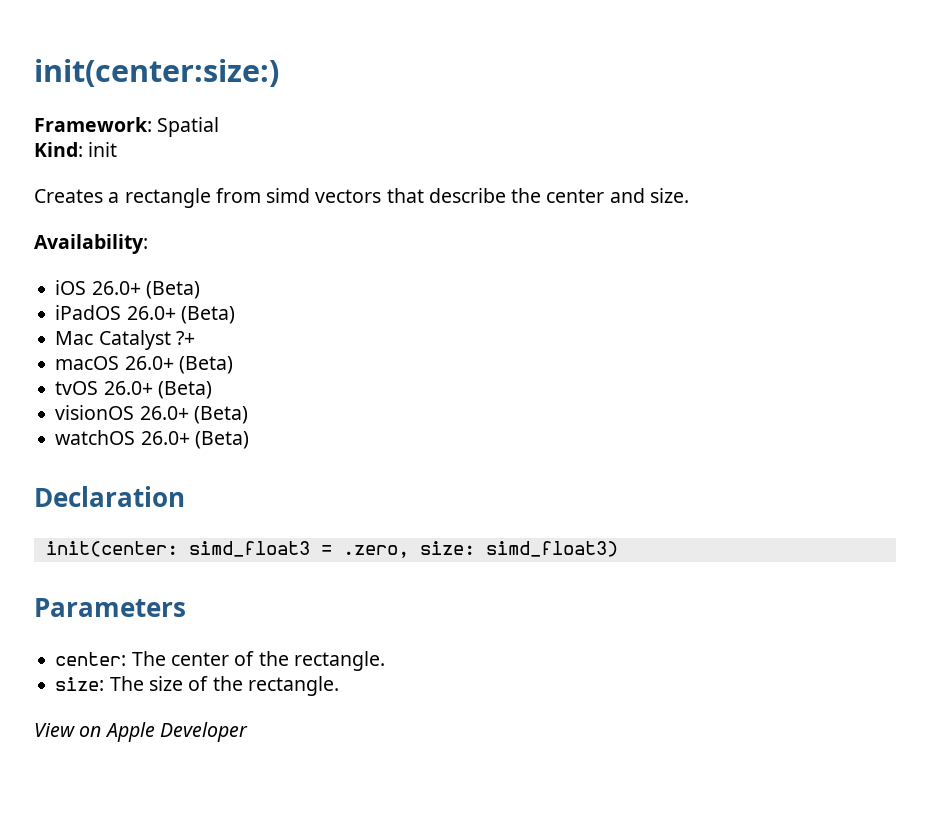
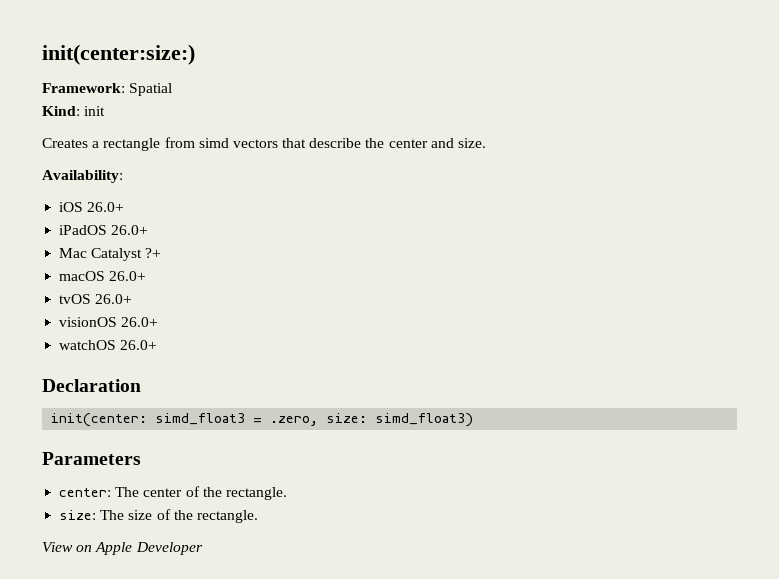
[145,281,200,299] (Beta) -> (125, 207) none
[180,306,235,324] (Beta) -> (149, 230) none
[178,356,233,374] (Beta) -> (147, 276) none
[157,381,212,399] (Beta) -> (133, 299) none
[193,406,248,424] (Beta) -> (159, 322) none
[194,431,249,449] (Beta) -> (158, 345) none

